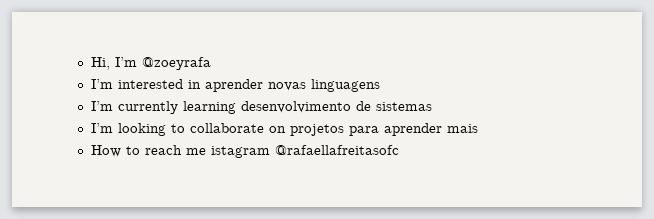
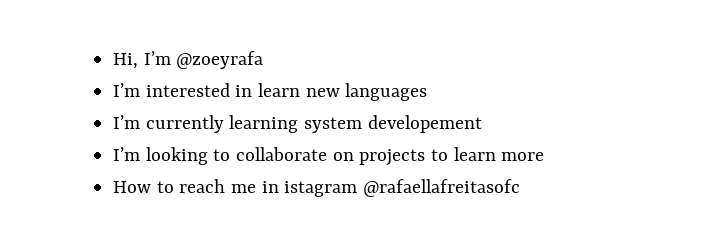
[204,79,380,92] aprender novas linguagens -> [258,83,428,101] learn new languages
[240,101,432,113] desenvolvimento de sistemas -> [304,115,482,133] system developement
[289,123,478,136] projetos para aprender mais -> [359,147,545,166] projects to learn more
(206, 151) none -> [261,181,279,193] in

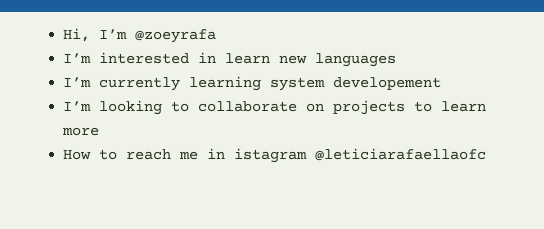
[363,179,521,197] @rafaellafreitasofc -> [315,148,487,161] @leticiarafaellaofc

